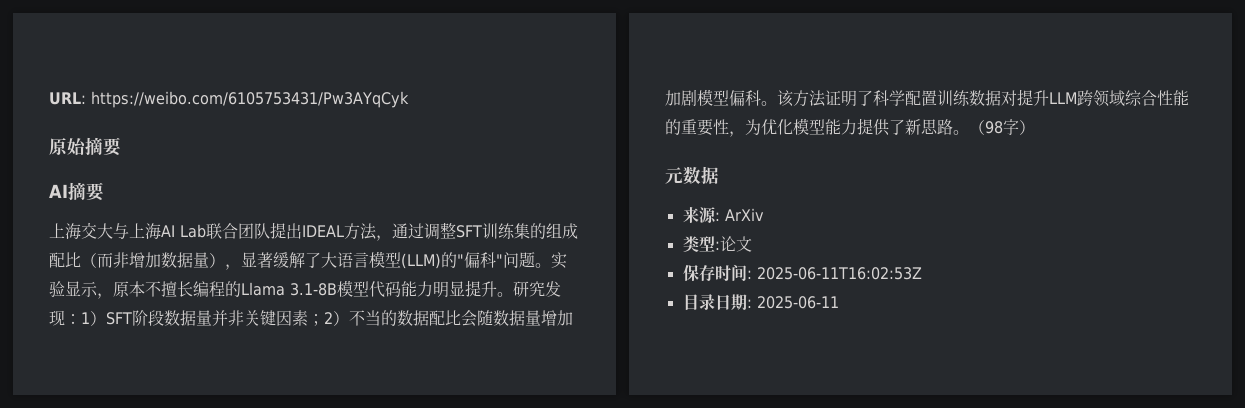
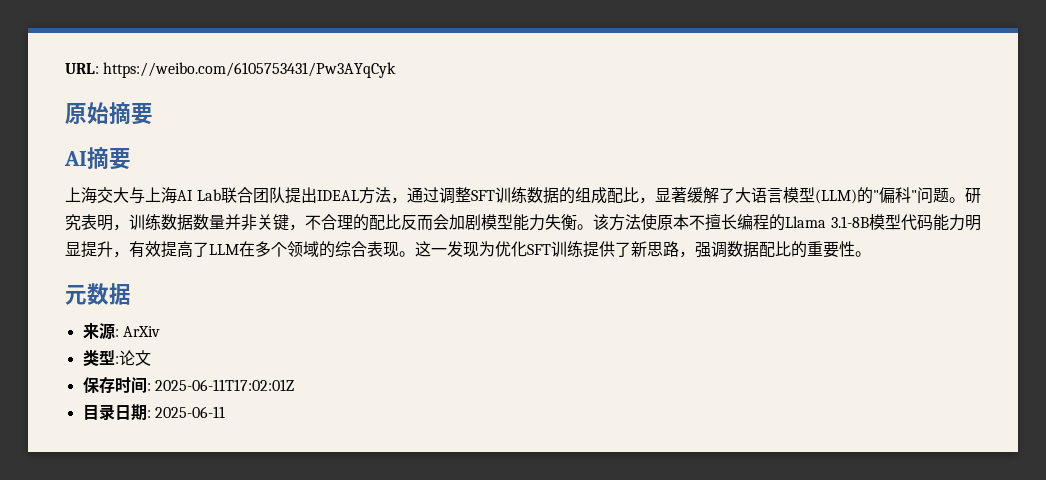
[514,223,530,239] 集 -> [527,187,559,204] 数据
[81,252,225,268] （而非增加数据量） -> (639, 195) none
[551,252,567,269] [49,281,113,299] 实验显示， -> [965,188,981,203] [65,214,657,231] 研究表明，训练数据数量并非关键，不合理的配比反而会加剧模型能力失衡。该方法使
[497,281,561,297] [49,310,573,327] [665,89,1189,107] [665,118,1035,137] 。研究发现：1）SFT阶段数据量并非关键因素；2）不当的数据配比会随数据量增加加剧模型偏科。该方法证明了科学配置训练数据对提升LLM跨领域综合性能的重要性，为优化模型能力提供了新思路。（98字） -> [113,241,871,258] ，有效提高了LLM在多个领域的综合表现。这一发现为优化SFT训练提供了新思路，强调数据配比的重要性。
[756,267,922,280] 2025-06-11T16:02:53Z -> [154,379,294,391] 2025-06-11T17:02:01Z

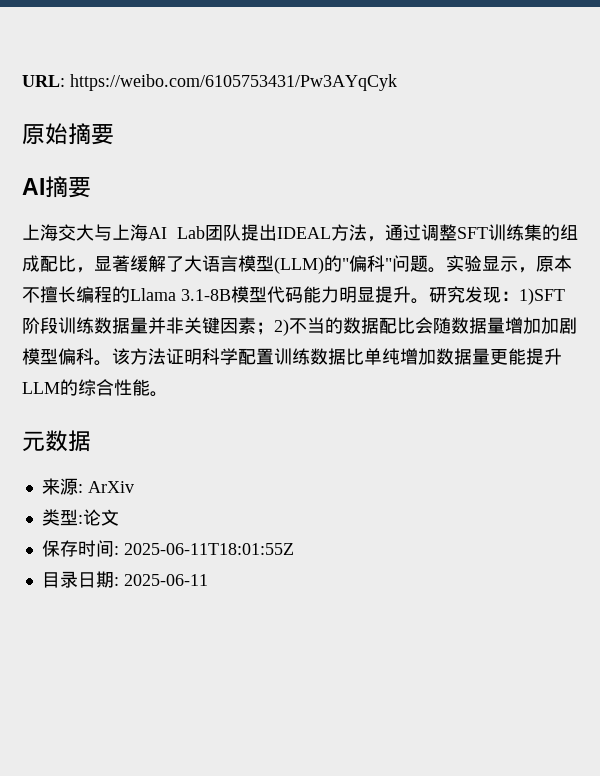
[220,187,253,203] 联合 -> (205, 232) none
[527,187,559,204] 数据 -> [524,224,542,241] 集
[965,188,981,203] [65,214,657,231] 研究表明，训练数据数量并非关键，不合理的配比反而会加剧模型能力失衡。该方法使 -> [446,255,536,273] 实验显示，
[113,241,855,258] ，有效提高了LLM在多个领域的综合表现。这一发现为优化SFT训练提供了新思路，强调数据配比的重要性 -> [411,286,565,305] [22,317,577,336] [22,348,562,366] [22,379,150,396] 。研究发现：1)SFT阶段训练数据量并非关键因素；2)不当的数据配比会随数据量增加加剧模型偏科。该方法证明科学配置训练数据比单纯增加数据量更能提升LLM的综合性能
[154,379,294,391] 2025-06-11T17:02:01Z -> [123,543,294,555] 2025-06-11T18:01:55Z

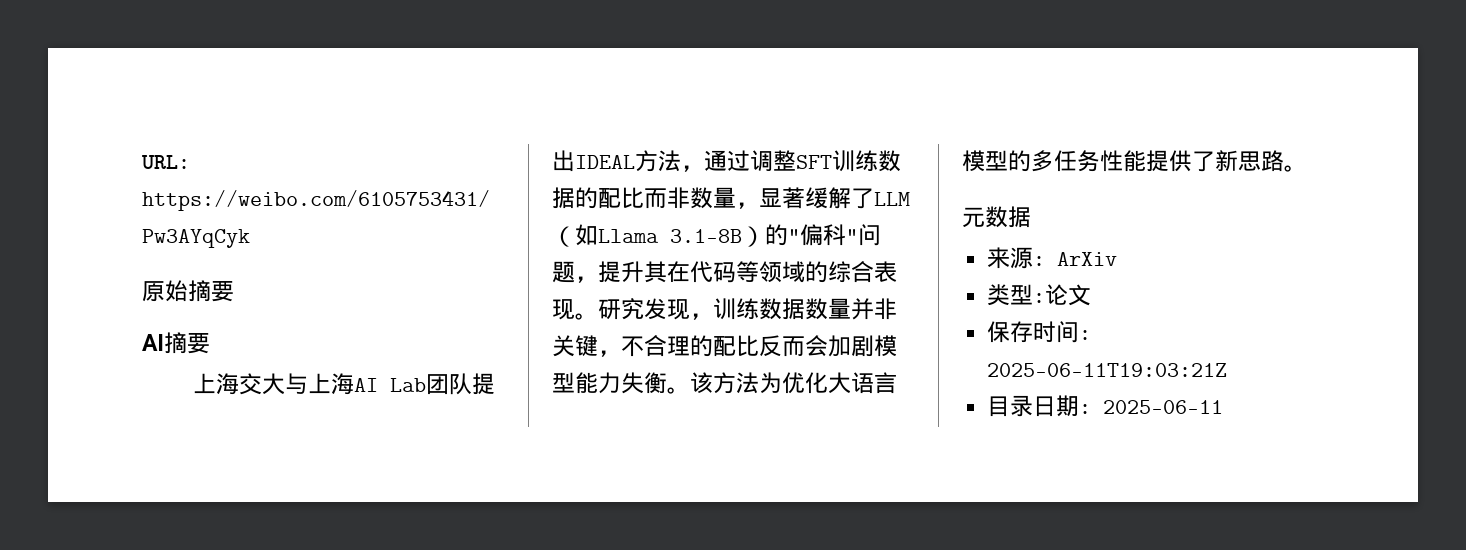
[524,224,578,241] [22,255,324,274] 集的组成配比，显著缓解了大语言模型(LLM) -> [878,150,901,172] [552,187,910,209] [552,224,765,247] 数据的配比而非数量，显著缓解了LLM（如Llama 3.1-8B）
[428,255,572,273] [22,286,565,305] [22,317,130,334] 。实验显示，原本不擅长编程的Llama 3.1-8B模型代码能力明显提升。研究发现：1)SFT阶段训练数据 -> [575,261,897,283] [552,298,828,320] ，提升其在代码等领域的综合表现。研究发现，训练数据数
[220,317,577,336] [22,348,562,366] [22,379,150,396] 因素；2)不当的数据配比会随数据量增加加剧模型偏科。该方法证明科学配置训练数据比单纯增加数据量更能提升LLM的综合性能 -> [598,335,897,357] [552,372,897,394] [962,150,1284,172] ，不合理的配比反而会加剧模型能力失衡。该方法为优化大语言模型的多任务性能提供了新思路
[123,543,294,555] 2025-06-11T18:01:55Z -> [987,363,1228,377] 2025-06-11T19:03:21Z

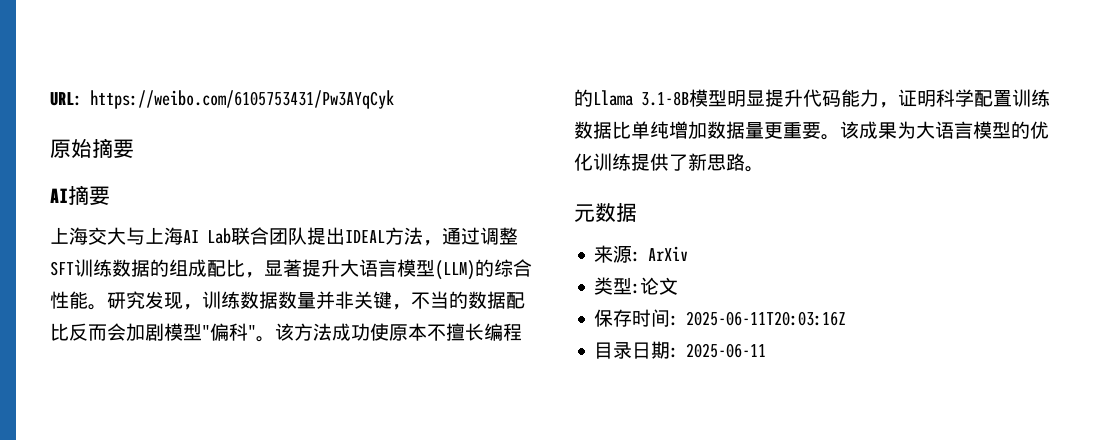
(426, 385) none -> [231,227,269,245] 联合
[598,187,910,209] [552,224,881,247] [552,261,897,283] [552,299,575,320] 配比而非数量，显著缓解了LLM（如Llama 3.1-8B）的"偏科"问题，提升其在代码等领域的综合表现 -> [169,259,532,280] [50,291,88,309] 组成配比，显著提升大语言模型(LLM)的综合性能
[644,335,713,357] 合理的 -> [430,291,506,309] 当的数据
[575,372,828,394] 能力失衡。该方法为优化 -> [202,323,522,342] [574,89,1050,108] [574,121,916,140] "偏科"。该方法成功使原本不擅长编程的Llama 3.1-8B模型明显提升代码能力，证明科学配置训练数据比单纯增加数据量更重要。该成果为
[1031,150,1146,172] 多任务性能 -> [1030,121,1049,139] [574,153,631,171] 优化训练
[987,363,1228,377] 2025-06-11T19:03:21Z -> [686,311,847,326] 2025-06-11T20:03:16Z

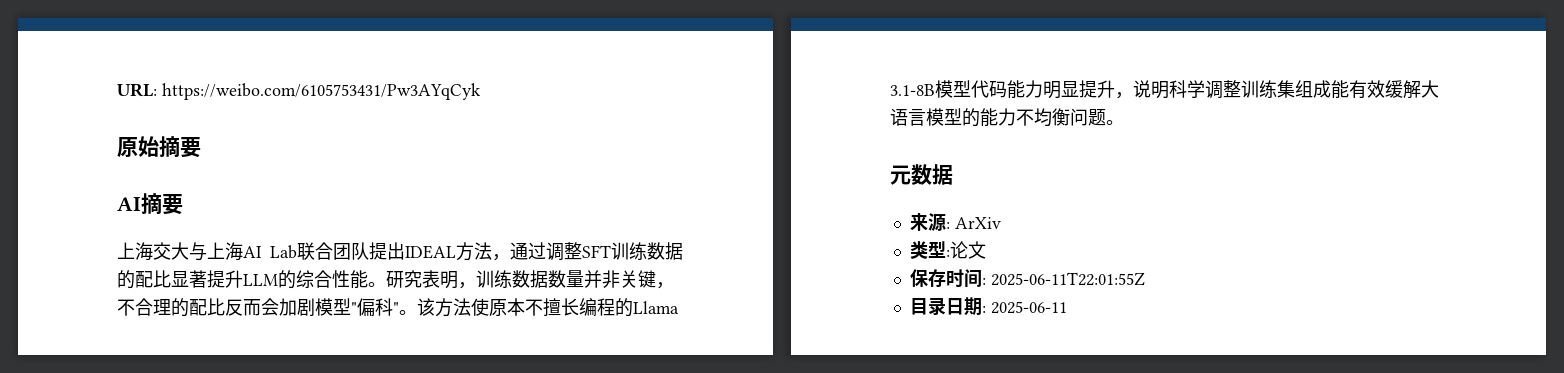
[169,259,475,280] 组成配比，显著提升大语言模型(LLM) -> [135,270,278,288] 配比显著提升LLM
[145,291,183,309] 发现 -> [422,270,458,289] 表明
[430,291,506,309] 当的数据 -> [135,298,189,317] 合理的
[332,323,370,341] 成功 -> (471, 307) none
[727,89,1050,108] [574,121,1049,140] [574,153,745,171] 明显提升代码能力，证明科学配置训练数据比单纯增加数据量更重要。该成果为大语言模型的优化训练提供了新思路 -> [971,80,1439,99] [890,108,1106,127] 代码能力明显提升，说明科学调整训练集组成能有效缓解大语言模型的能力不均衡问题
[686,311,847,326] 2025-06-11T20:03:16Z -> [990,272,1145,286] 2025-06-11T22:01:55Z

